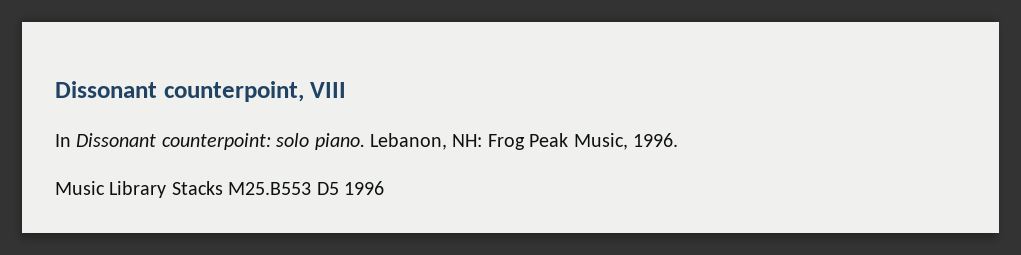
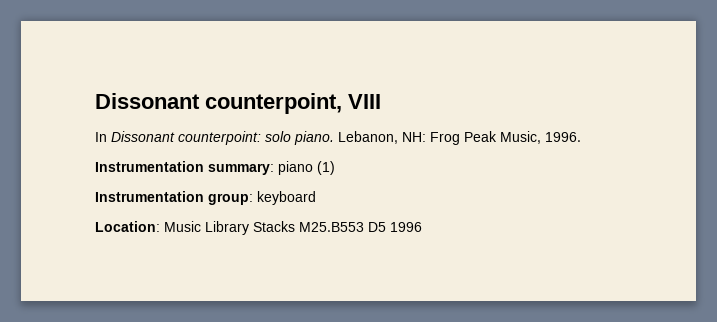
(678, 140) none -> [95,161,335,175] [95,191,316,205] [95,221,160,232] Instrumentation summary: piano (1) // Instrumentation group: keyboard // Location:

